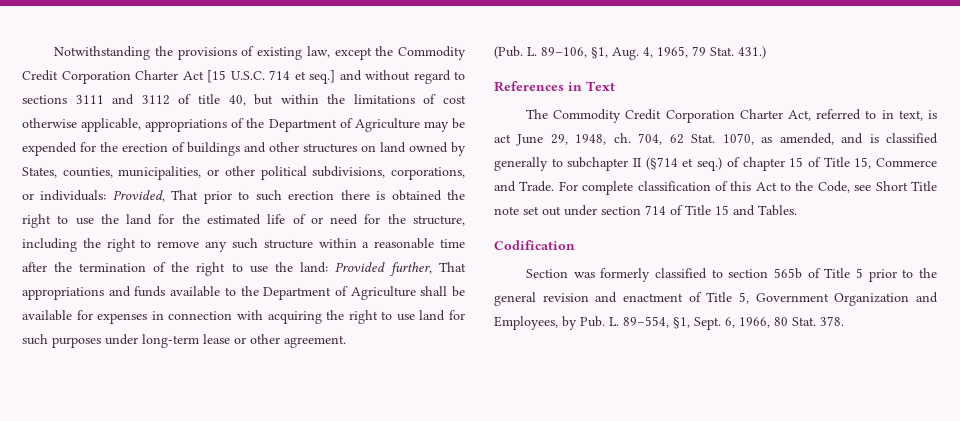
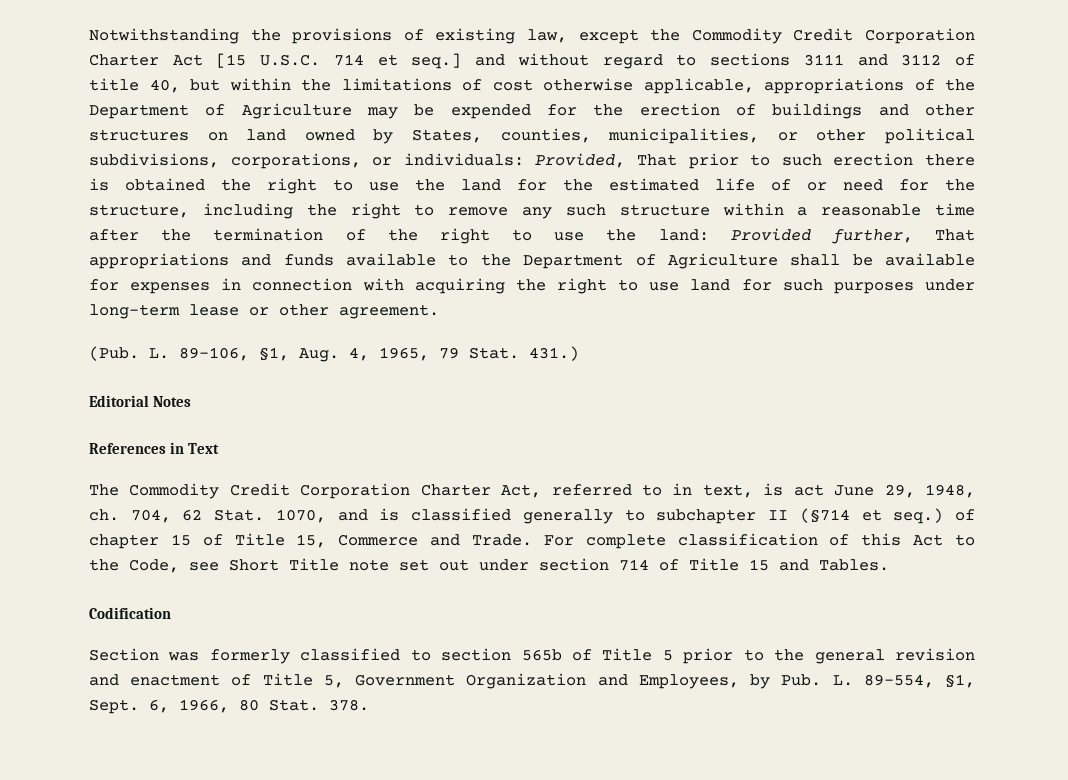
(766, 52) none -> [89,395,191,407] // Editorial Notes
[761,133,834,145] as amended, -> (326, 516) none

